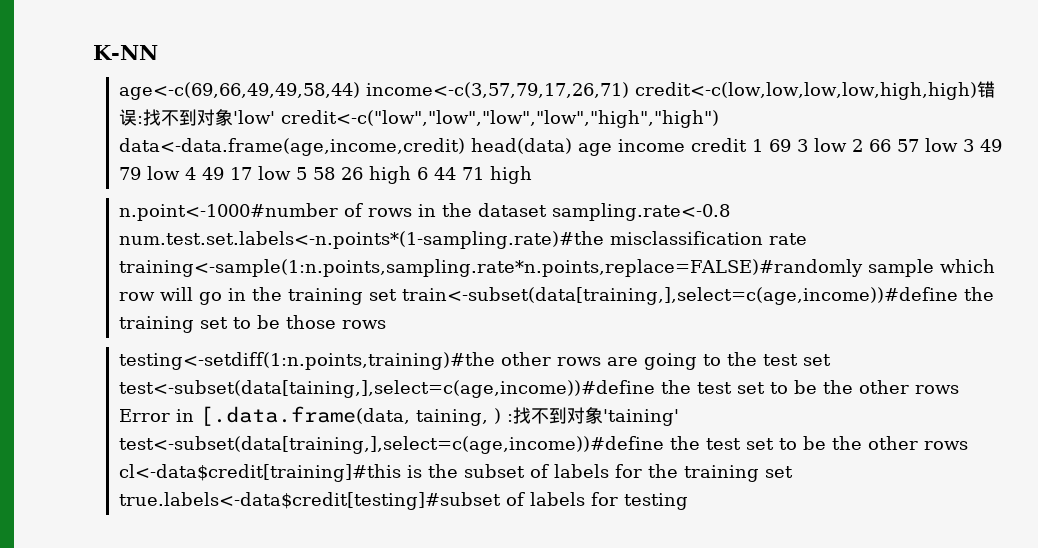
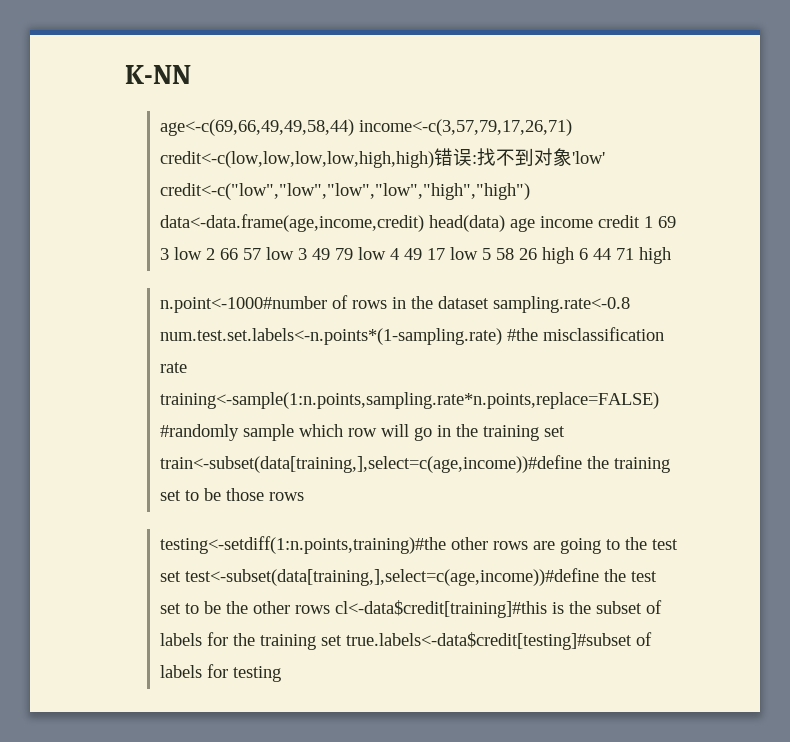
[118,231,807,249] [118,259,863,277] num.test.set.labels<-n.points*(1-sampling.rate)#the misclassification rate training<-sample(1:n.points,sampling.rate*n.points,replace=FALSE)#randomly -> [159,327,664,345] [159,362,187,373] [159,392,659,409] [159,424,239,441] num.test.set.labels<-n.points*(1-sampling.rate) #the misclassification rate training<-sample(1:n.points,sampling.rate*n.points,replace=FALSE) #randomly
[118,380,959,398] [118,406,679,426] test<-subset(data[taining,],select=c(age,income))#define the test set to be the other rows Error in [.data.frame(data, taining, ) :找不到对象'taining' -> (181, 576) none

